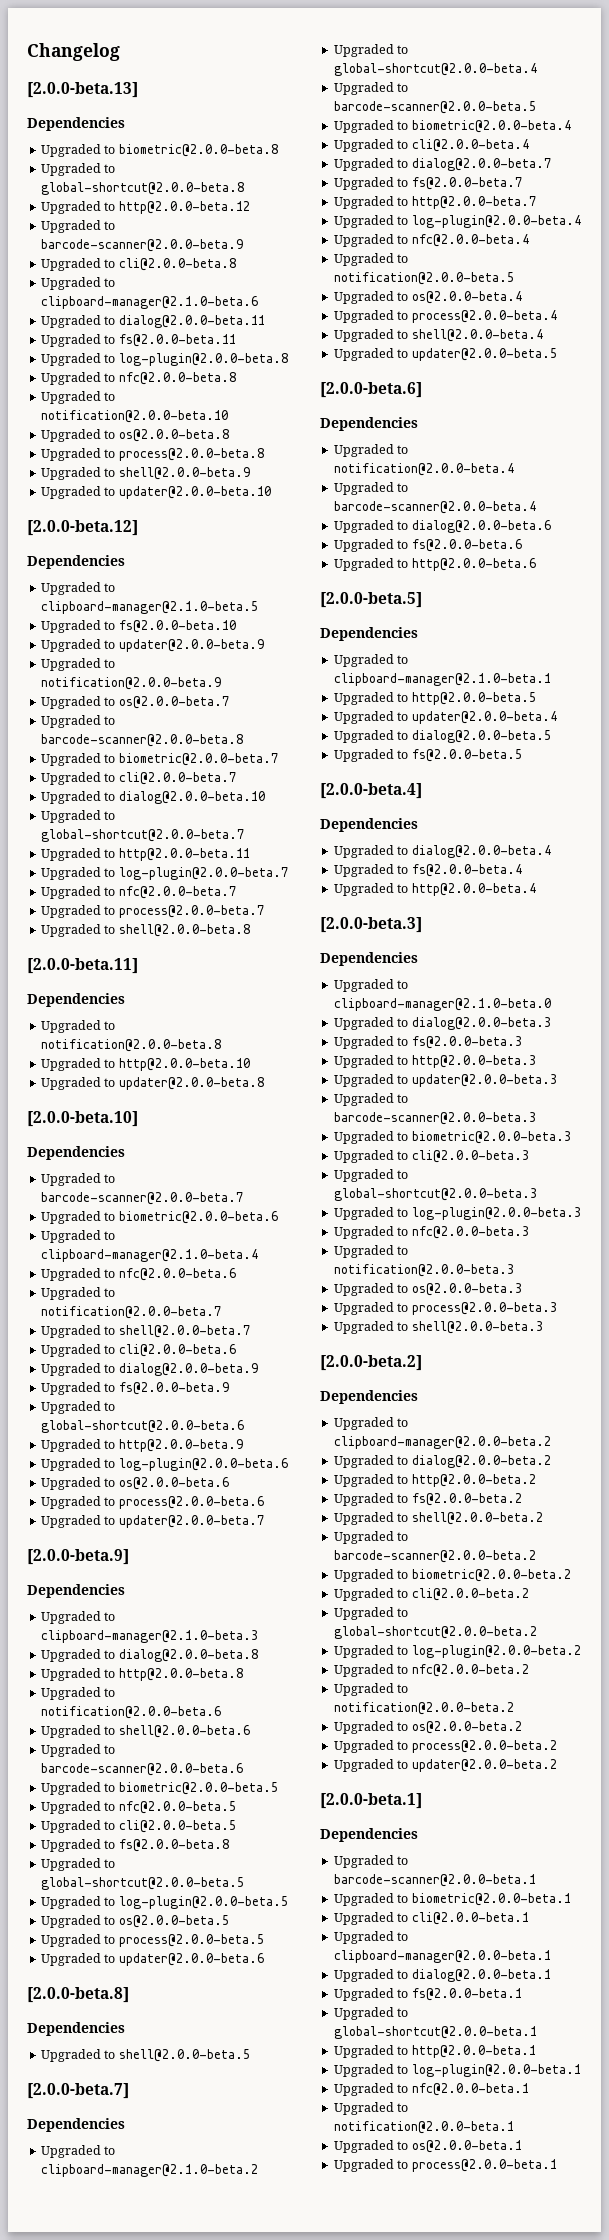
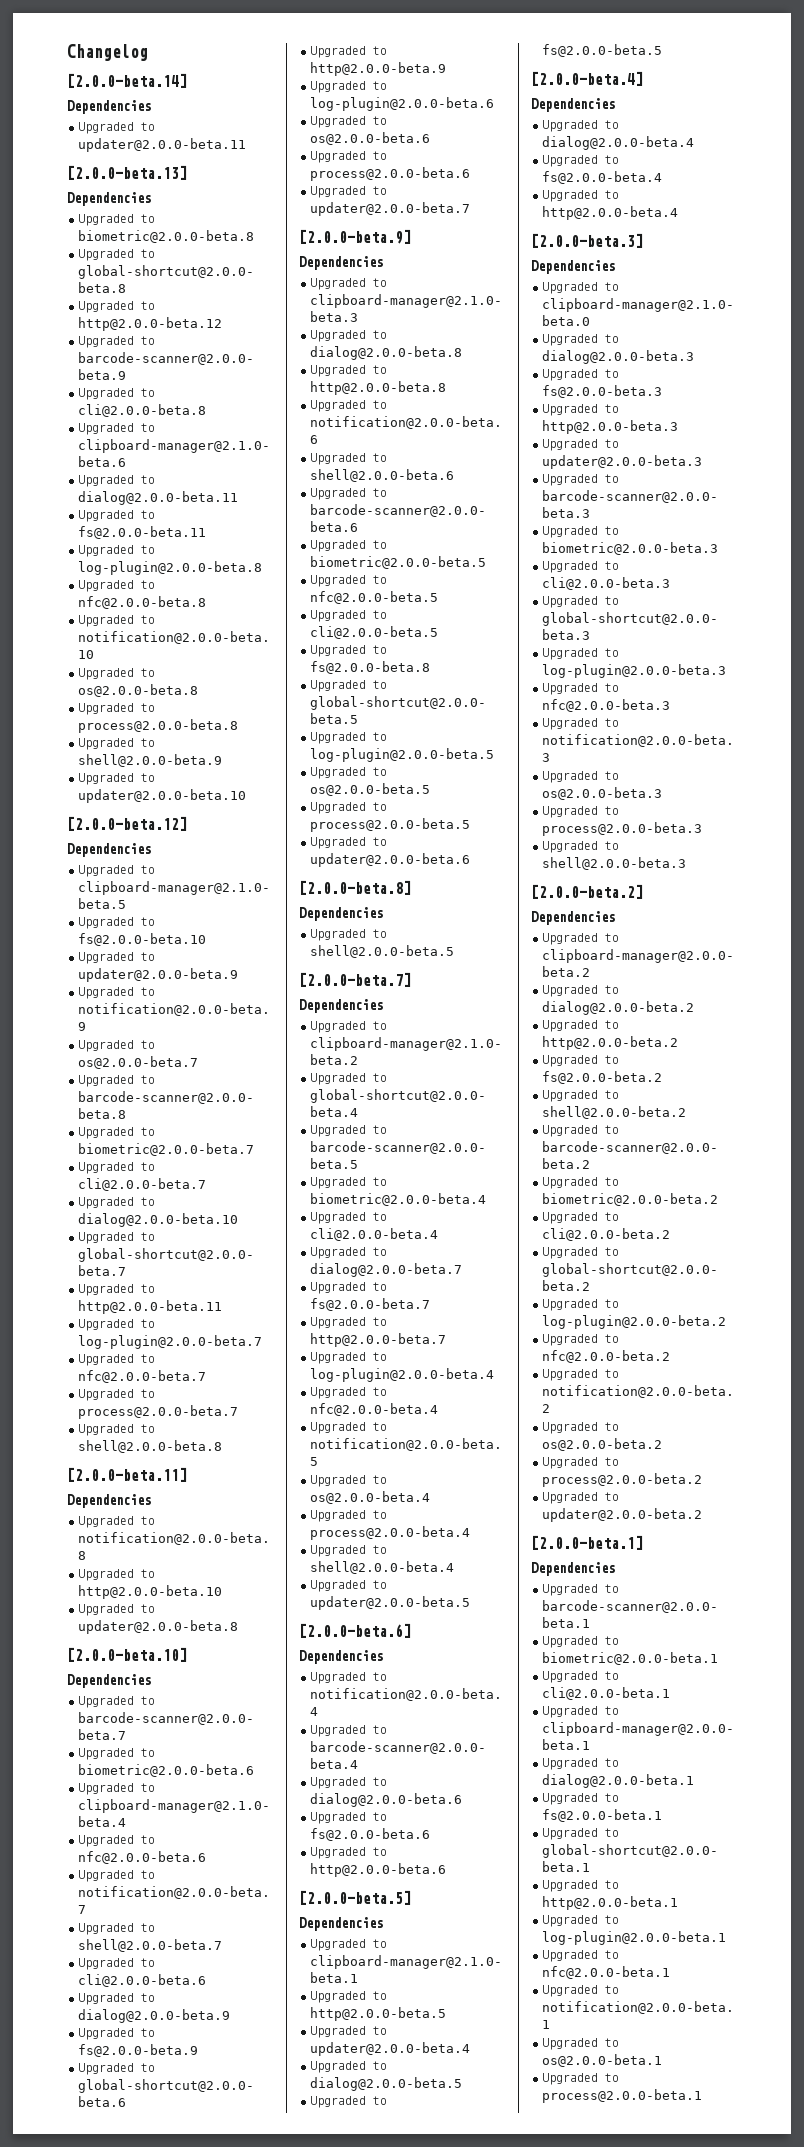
(120, 52) none -> [67,73,187,88] [67,100,151,114] [78,122,155,134] [78,138,246,152] // [2.0.0-beta.14] // Dependencies // Upgraded to updater@2.0.0-beta.11

